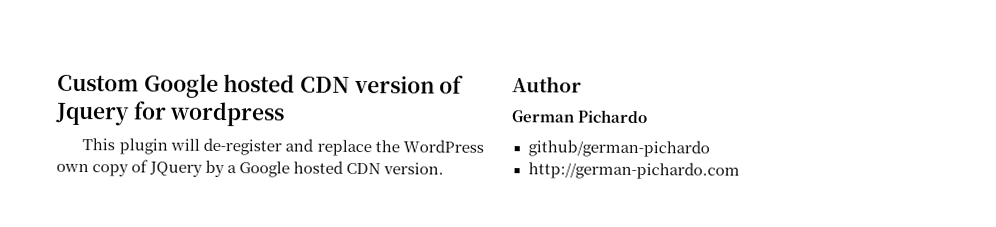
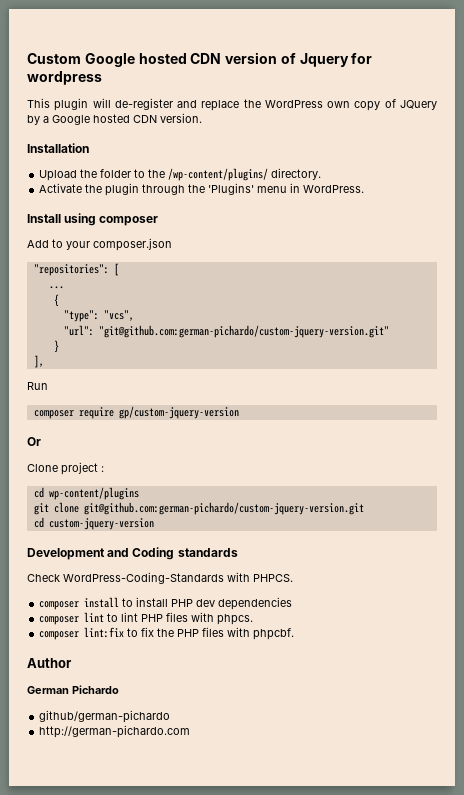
(445, 168) none -> [27,143,89,153] [39,168,322,181] [39,183,365,196] [27,213,159,226] [27,238,172,251] [33,263,119,276] [48,286,64,289] [53,294,59,307] [63,310,134,322] [63,325,389,338] [53,340,59,353] [33,355,44,368] [27,382,48,390] [33,406,239,419] [27,437,41,446] [27,462,104,475] [33,487,139,500] [33,502,364,515] [33,517,154,530] [27,547,238,560] [27,572,293,584] [39,597,293,610] [39,612,254,625] [39,627,295,640] // Installation // Upload the folder to the /wp-content/plugins/ directory. // Activate the plugin through the 'Plugins' menu in WordPress. // Install using composer // Add to your composer.json // "repositories": [ // ... // { // "type": "vcs", // "url": "git@github.com:german-pichardo/custom-jquery-version.git" // } // ], // Run // composer require gp/custom-jquery-version // Or // Clone project : // cd wp-content/plugins // git clone git@github.com:german-pichardo/custom-jquery-version.git // cd custom-jquery-version // Development and Coding standards // Check WordPress-Coding-Standards with PHPCS. // composer install to install PHP dev dependencies // composer lint to lint PHP files with phpcs. // composer lint:fix to fix the PHP files with phpcbf.

